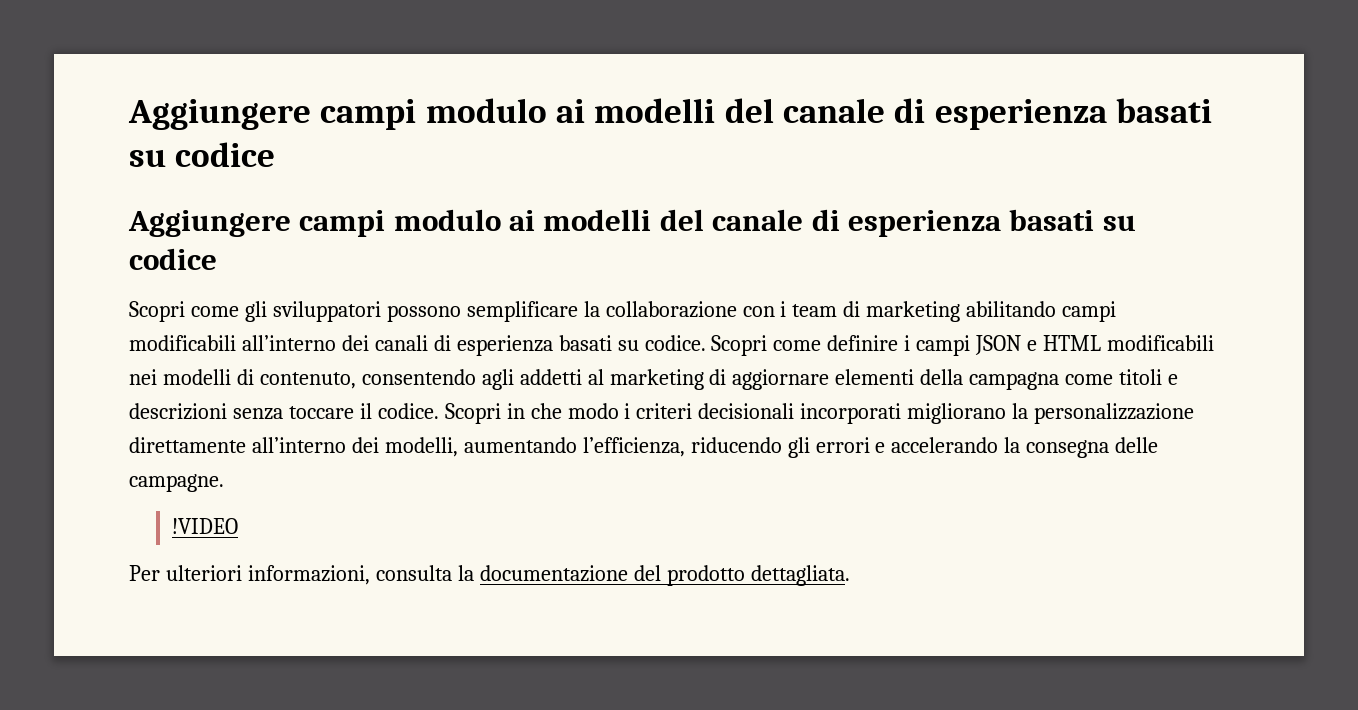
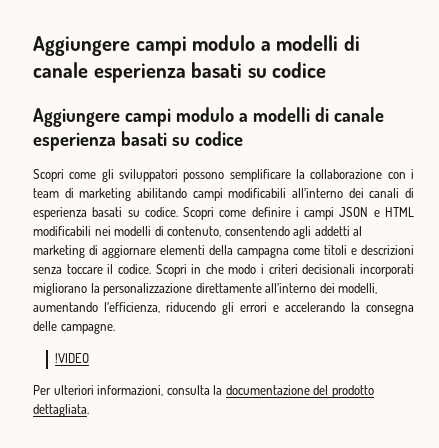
[128,98,926,130] Aggiungere campi modulo ai modelli del canale di -> [33,35,360,56] [33,62,88,78] Aggiungere campi modulo a modelli di canale
[509,209,840,231] ai modelli del canale di -> [238,107,384,122] a modelli di canale

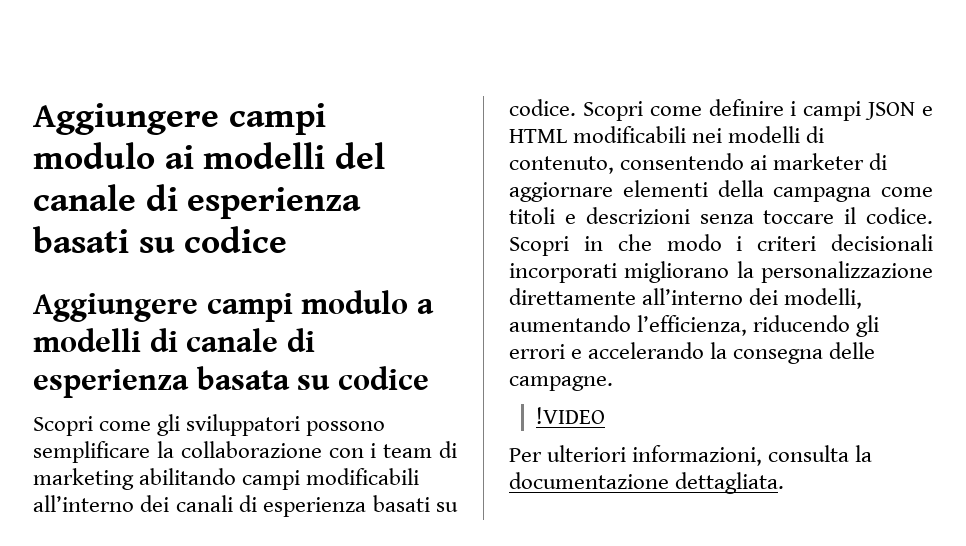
[33,35,360,56] [33,62,88,78] Aggiungere campi modulo a modelli di canale -> [33,103,326,135] [33,142,385,169] [33,184,178,211] Aggiungere campi modulo ai modelli del canale di
[33,131,167,151] esperienza basati -> [286,328,315,352] [33,366,290,398] di esperienza basata
[293,226,363,239] [33,245,85,258] agli addetti al marketing -> [750,153,865,170] ai marketer
[313,385,374,398] del prodotto -> (669, 480) none

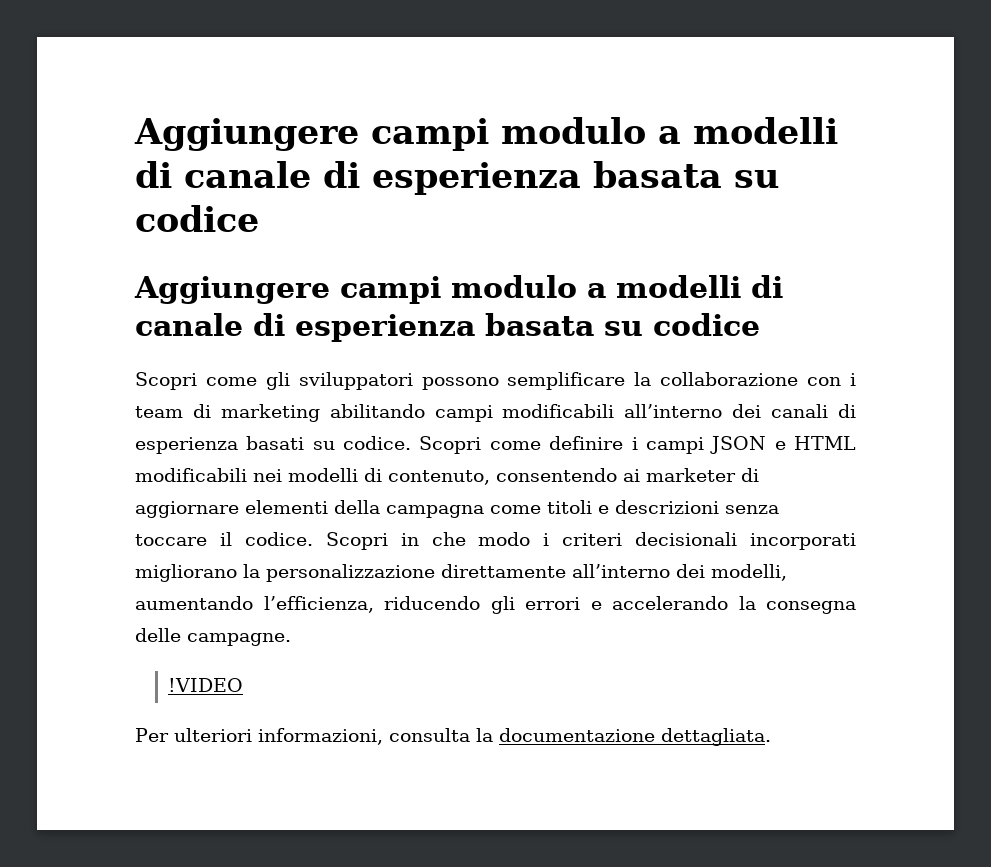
[33,103,326,135] [33,142,385,169] [33,184,362,219] [33,226,129,253] Aggiungere campi modulo ai modelli del canale di esperienza basati -> [134,117,838,151] [135,161,722,195] Aggiungere campi modulo a modelli di canale di esperienza basata

